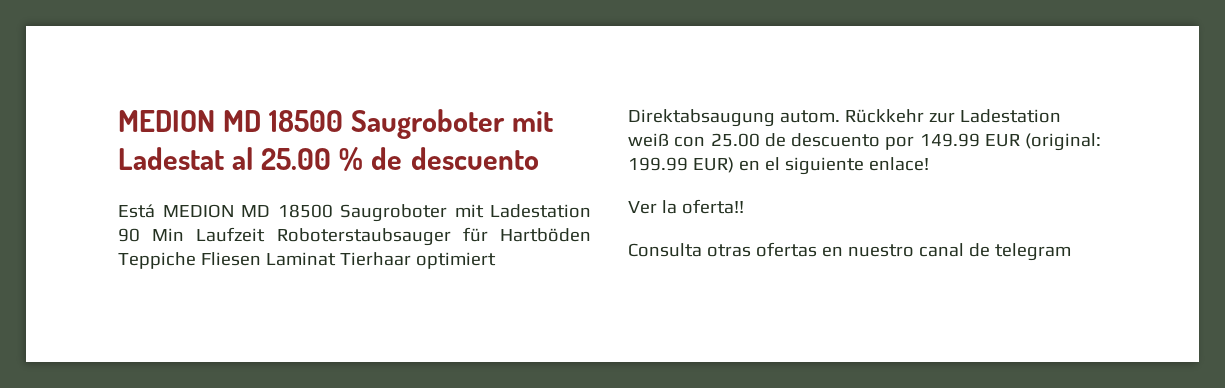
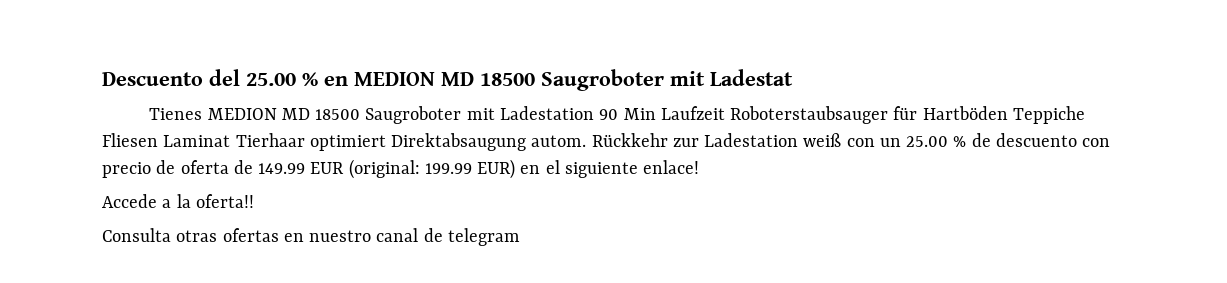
(118, 121) none -> [102,69,348,86] Descuento del 25.00 % en
[232,147,539,171] [118,204,155,218] al 25.00 % de descuento // Está -> [149,108,203,120] // Tienes
[710,133,915,150] 25.00 de descuento por -> [879,133,1111,147] [102,160,253,178] un 25.00 % de descuento con precio de oferta de
[628,201,657,214] Ver -> [102,194,172,208] Accede a

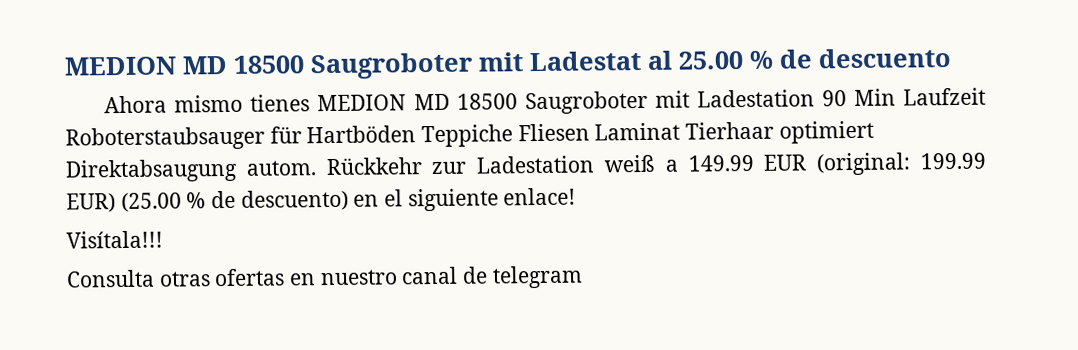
[102,69,348,86] Descuento del 25.00 % en -> (64, 66) none
[149,108,203,120] // Tienes -> [647,48,951,70] [104,94,311,114] al 25.00 % de descuento // Ahora mismo tienes
[846,133,1111,147] [102,160,253,178] con un 25.00 % de descuento con precio de oferta de -> [664,159,678,172] a
(516, 169) none -> [120,189,349,213] (25.00 % de descuento)
[102,194,254,208] Accede a la oferta!! -> [66,230,163,249] Visítala!!!

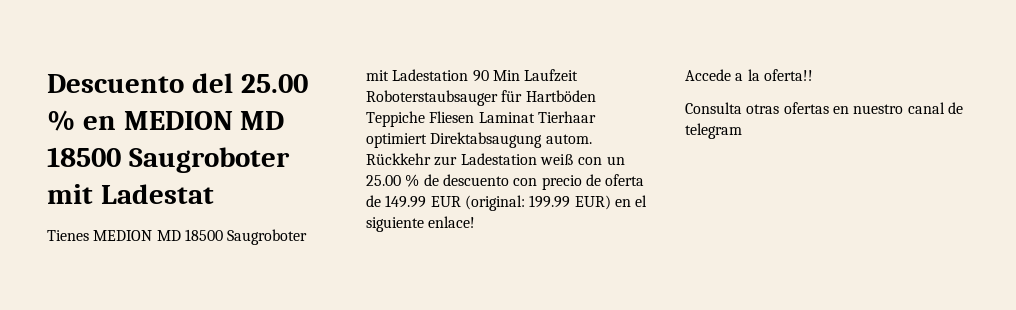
(64, 66) none -> [47,73,308,93] [47,110,116,131] Descuento del 25.00 % en
[647,48,951,70] [104,94,311,114] al 25.00 % de descuento // Ahora mismo tienes -> [47,230,89,241] // Tienes
[664,159,678,172] a -> [578,156,625,165] [366,174,645,190] [366,195,381,207] con un 25.00 % de descuento con precio de oferta de
[120,189,349,213] (25.00 % de descuento) -> (611, 202) none
[66,230,163,249] Visítala!!! -> [685,69,813,81] Accede a la oferta!!

